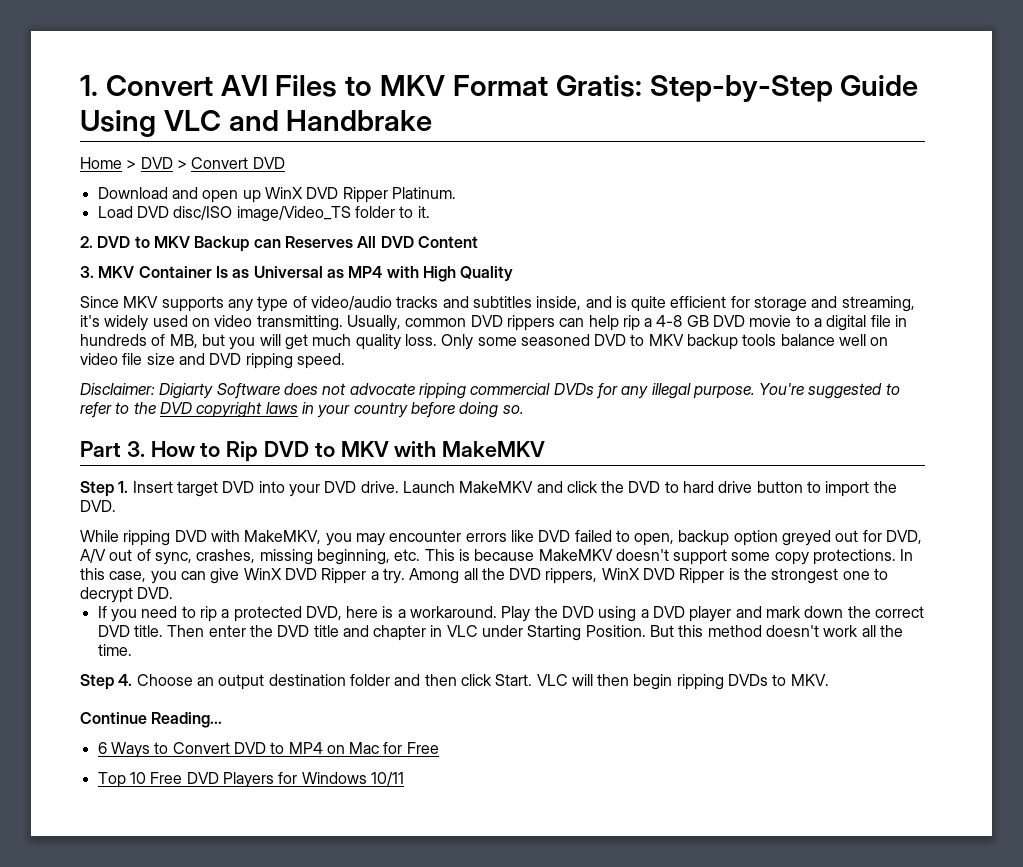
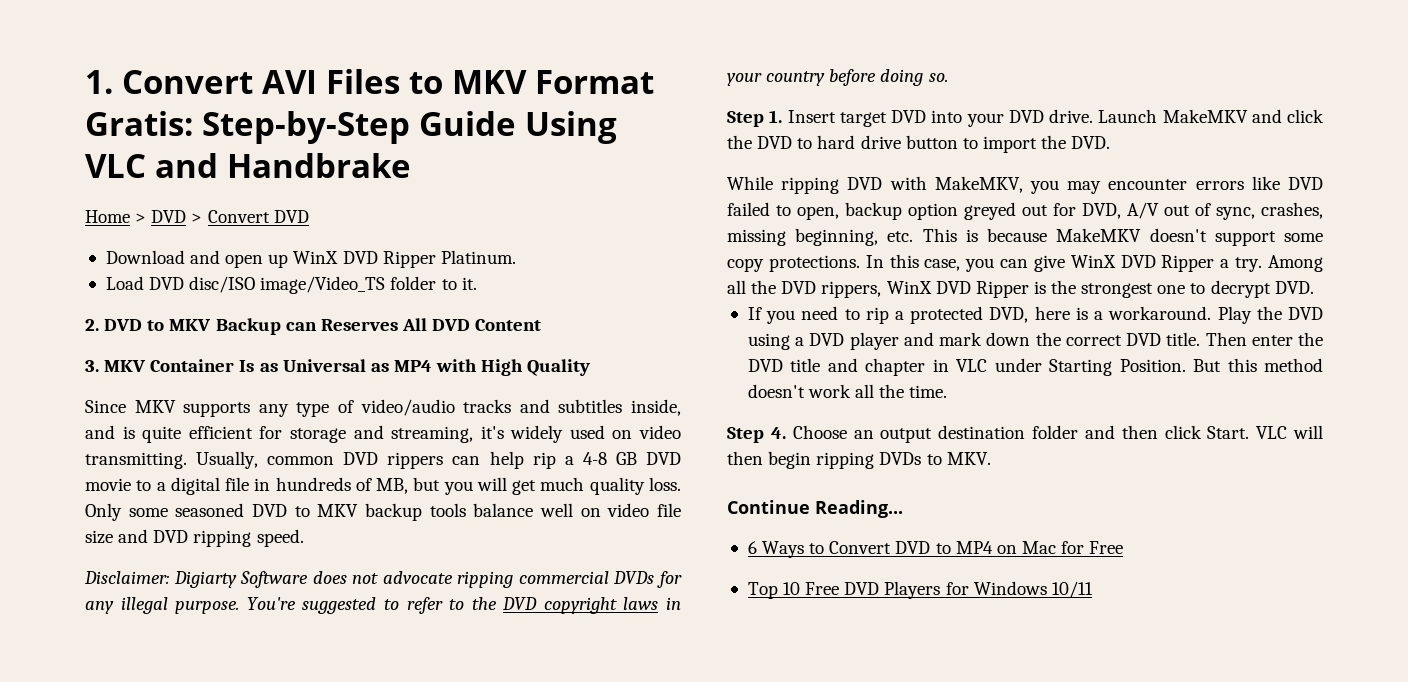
[80,441,546,462] // Part 3. How to Rip DVD to MKV with MakeMKV -> (948, 77) none

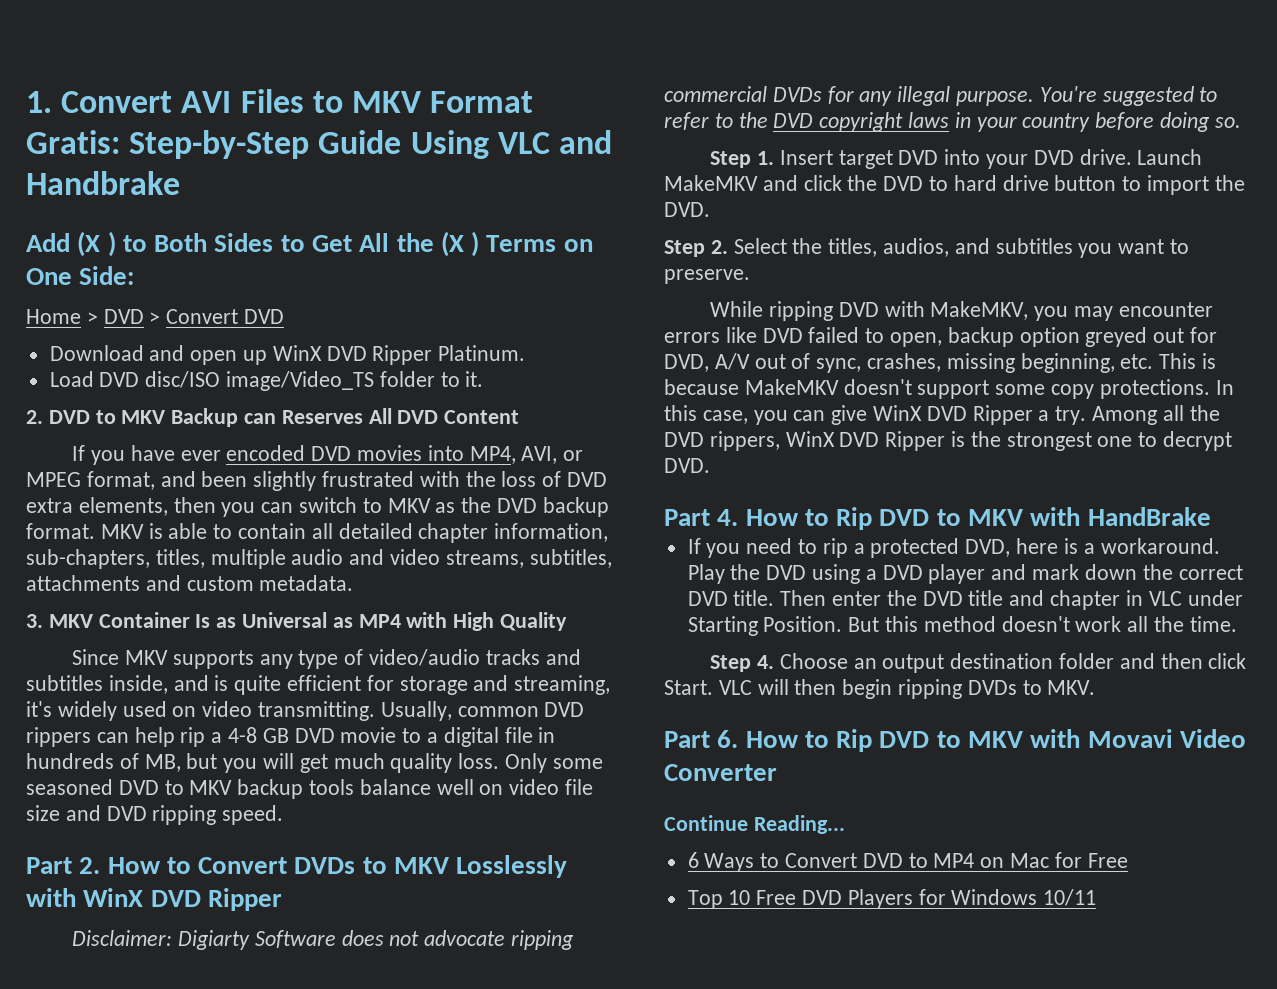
(411, 165) none -> [26,231,593,257] [26,266,135,285] // Add (X ) to Both Sides to Get All the (X ) Terms on One Side:
(542, 325) none -> [72,445,584,465] [26,471,608,491] [26,497,609,517] [26,523,609,543] [26,549,612,569] [26,575,354,591] // If you have ever encoded DVD movies into MP4, AVI, or MPEG format, and been slightly frustrated with the loss of DVD extra elements, then you can switch to MKV as the DVD backup format. MKV is able to contain all detailed chapter information, sub-chapters, titles, multiple audio and video streams, subtitles, attachments and custom metadata.
(304, 538) none -> [26,855,568,878] [26,888,282,911] // Part 2. How to Convert DVDs to MKV Losslessly with WinX DVD Ripper
(1111, 142) none -> [664,238,1190,258] [664,269,750,284] // Step 2. Select the titles, audios, and subtitles you want to preserve.
(1314, 287) none -> [664,507,1211,530] // Part 4. How to Rip DVD to MKV with HandBrake
(991, 458) none -> [664,729,1246,752] [664,764,777,781] // Part 6. How to Rip DVD to MKV with Movavi Video Converter

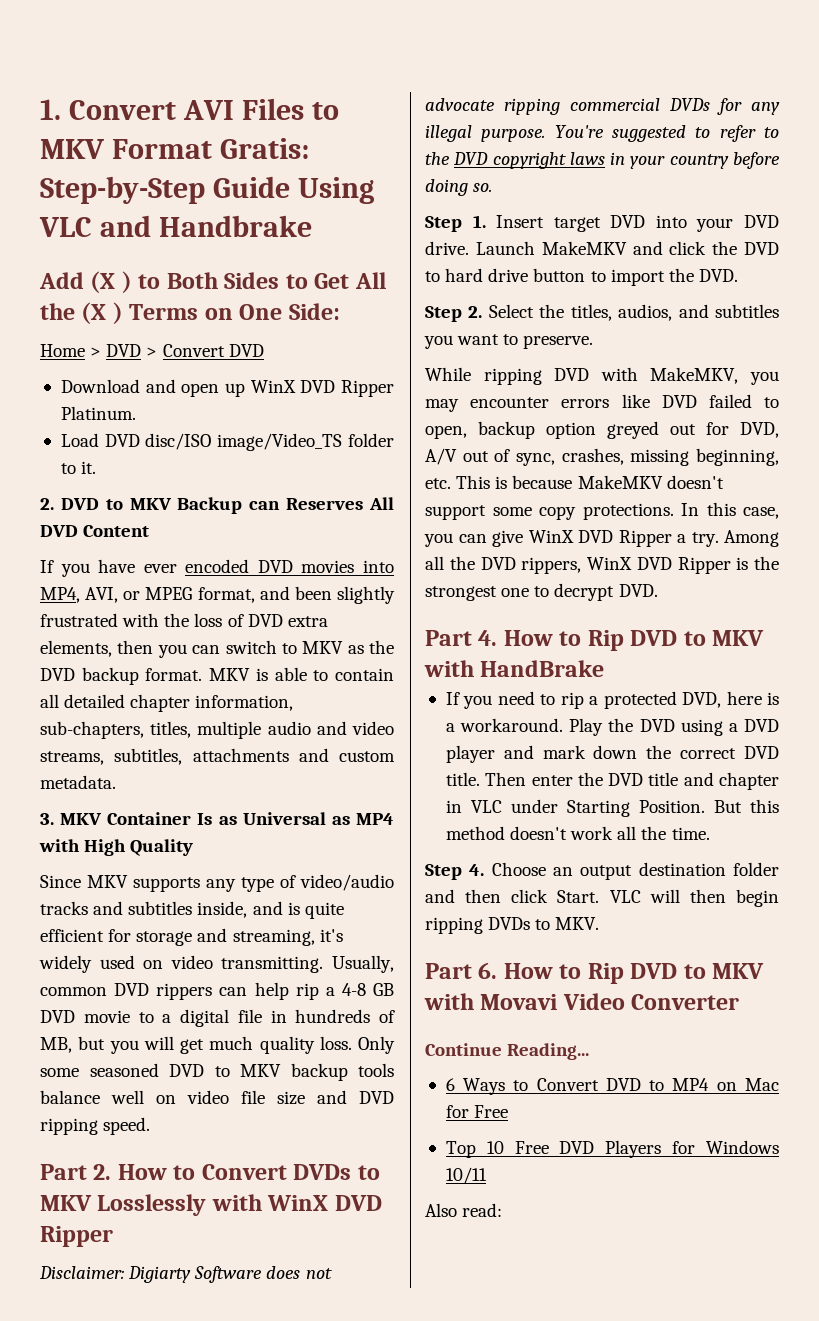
(1097, 897) none -> [425,1203,503,1217] // Also read:

